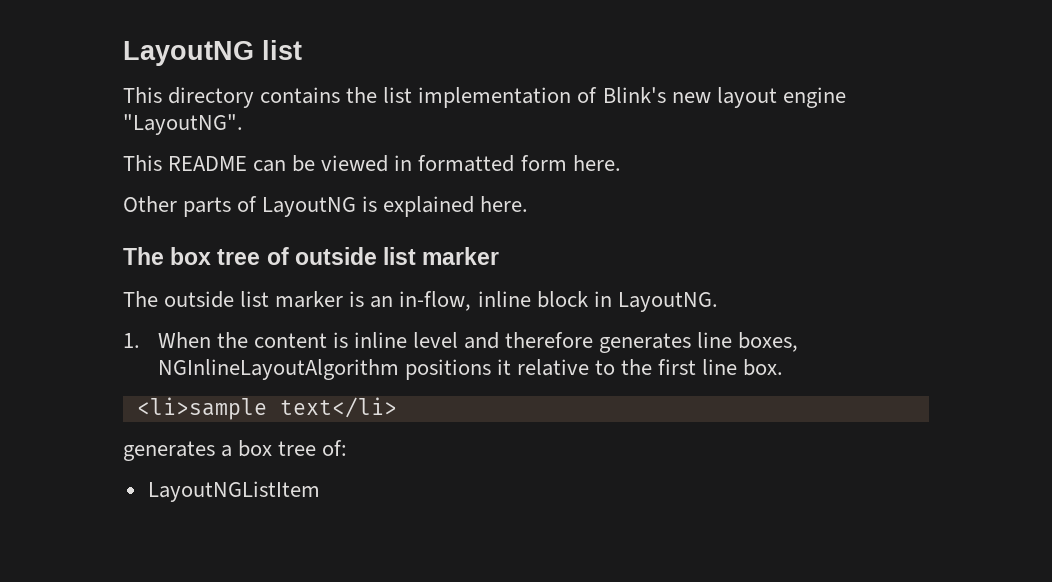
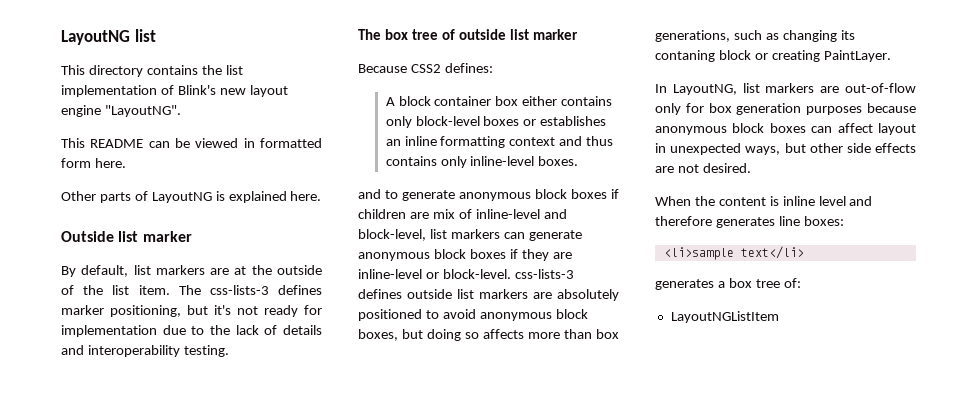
(529, 204) none -> [61,231,192,242] [61,265,322,277] [61,285,322,295] [61,305,322,317] [61,325,322,337] [61,345,229,357] // Outside list marker // By default, list markers are at the outside of the list item. The css-lists-3 defines marker positioning, but it's not ready for implementation due to the lack of details and interoperability testing.
[123,291,718,312] [123,333,140,348] The outside list marker is an in-flow, inline block in LayoutNG. // 1. -> [358,63,493,73] [385,96,613,106] [385,116,607,128] [385,136,614,148] [385,156,579,168] [358,189,619,201] [358,209,567,219] [358,229,582,241] [358,249,572,261] [358,269,574,279] [358,289,619,301] [358,309,588,321] [358,329,619,341] [655,30,855,42] [655,50,891,62] [655,83,916,95] [655,103,916,115] [655,123,916,135] [655,143,916,155] [655,163,751,173] Because CSS2 defines: // A block container box either contains only block-level boxes or establishes an inline formatting context and thus contains only inline-level boxes. // and to generate anonymous block boxes if children are mix of inline-level and block-level, list markers can generate anonymous block boxes if they are inline-level or block-level. css-lists-3 defines outside list markers are absolutely positioned to avoid anonymous block boxes, but doing so affects more than box generations, such as changing its contaning block or creating PaintLayer. // In LayoutNG, list markers are out-of-flow only for box generation purposes because anonymous block boxes can affect layout in unexpected ways, but other side effects are not desired. //
[738,332,799,352] [157,359,784,380] boxes, NGInlineLayoutAlgorithm positions it relative to the first line box. -> [803,216,844,226] boxes:

